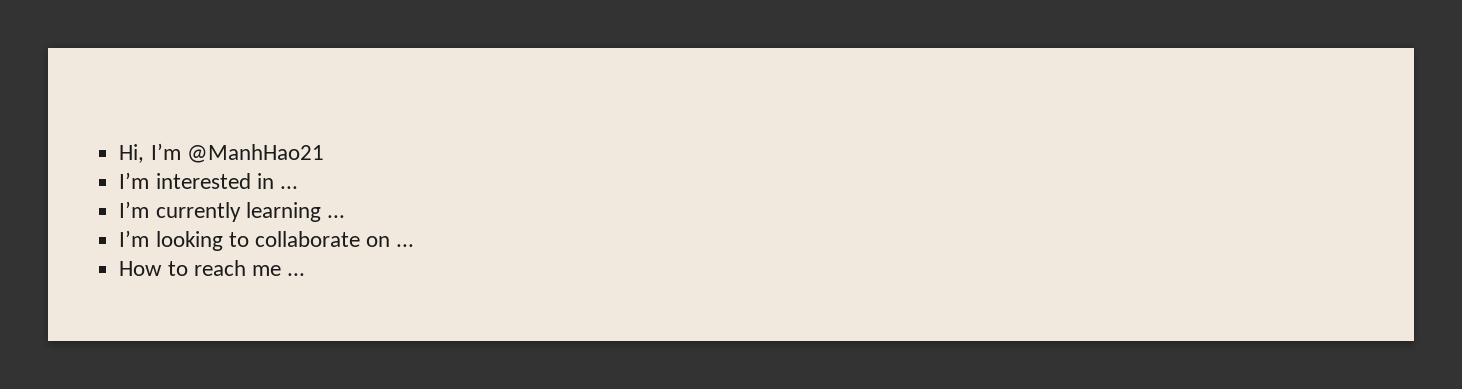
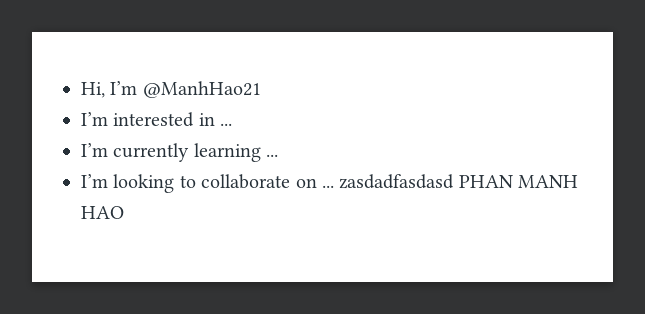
[119,260,306,276] // How to reach me ... -> [339,174,579,189] [81,206,124,219] zasdadfasdasd PHAN MANH HAO

